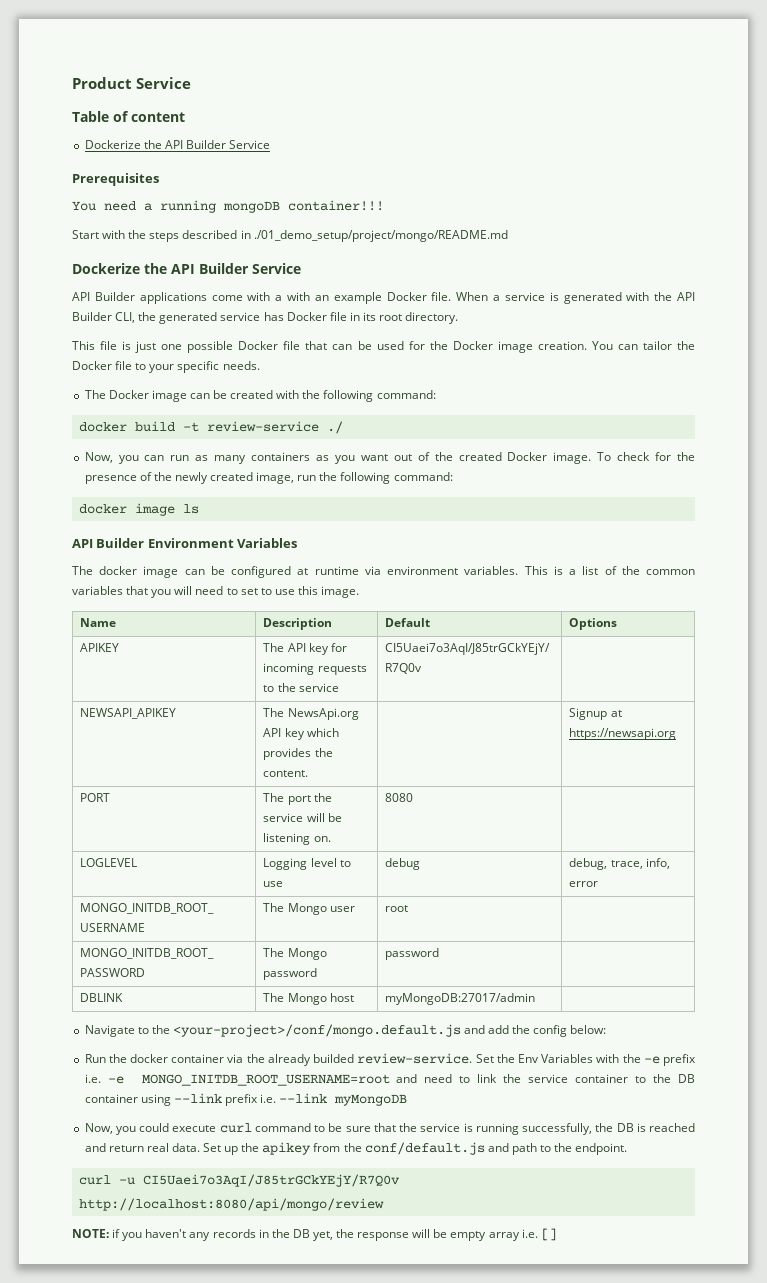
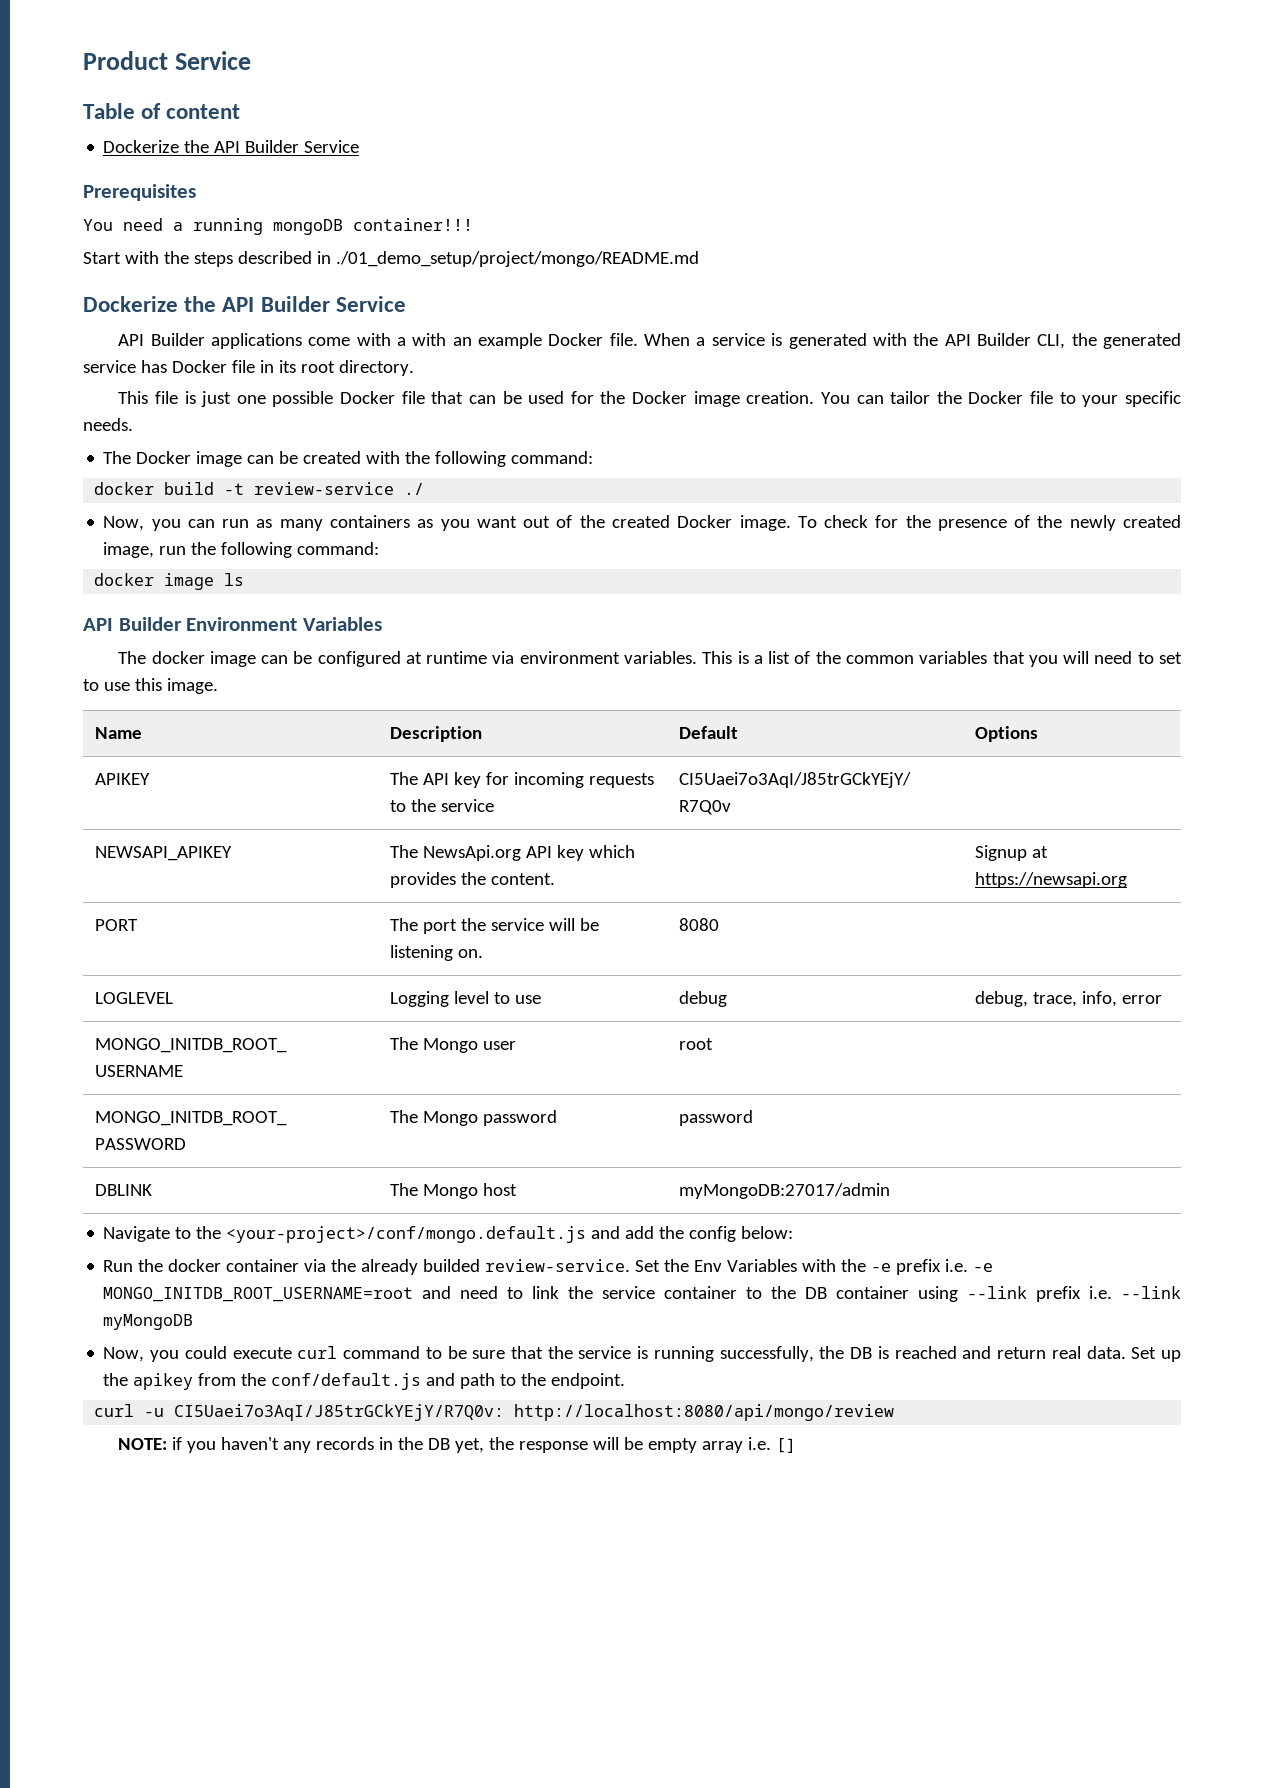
[142,1174,400,1187] CI5Uaei7o3AqI/J85trGCkYEjY/R7Q0v -> [174,1404,505,1421] CI5Uaei7o3AqI/J85trGCkYEjY/R7Q0v:

